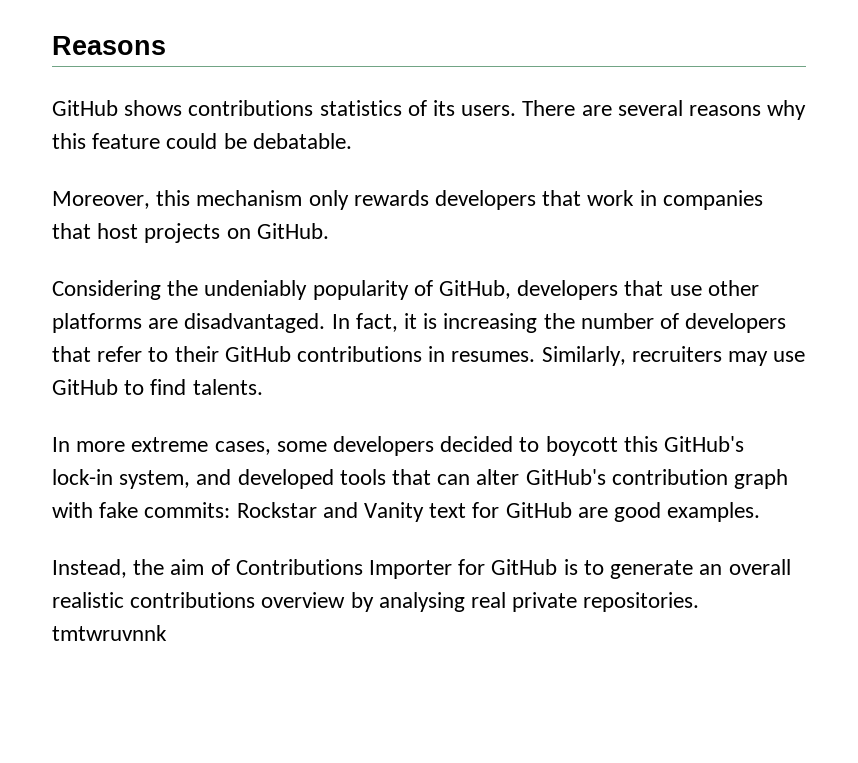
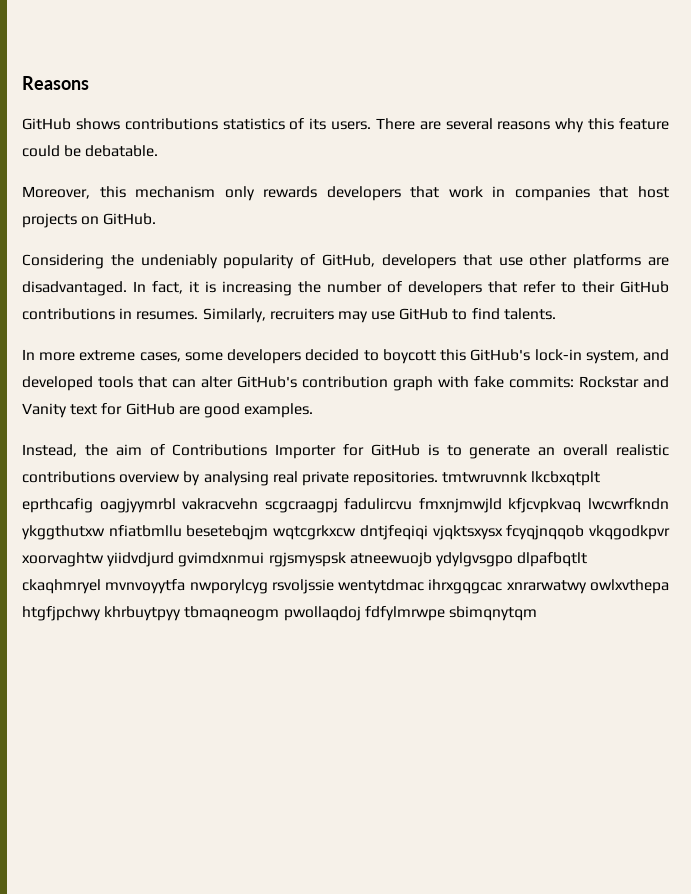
(167, 633) none -> [531,471,601,486] [22,498,669,513] [22,525,670,540] [22,552,588,567] [22,579,669,594] [22,606,537,621] lkcbxqtplt eprthcafig oagjyymrbl vakracvehn scgcraagpj fadulircvu fmxnjmwjld kfjcvpkvaq lwcwrfkndn ykggthutxw nfiatbmllu besetebqjm wqtcgrkxcw dntjfeqiqi vjqktsxysx fcyqjnqqob vkqgodkpvr xoorvaghtw yiidvdjurd gvimdxnmui rgjsmyspsk atneewuojb ydylgvsgpo dlpafbqtlt ckaqhmryel mvnvoyytfa nwporylcyg rsvoljssie wentytdmac ihrxgqgcac xnrarwatwy owlxvthepa htgfjpchwy khrbuytpyy tbmaqneogm pwollaqdoj fdfylmrwpe sbimqnytqm

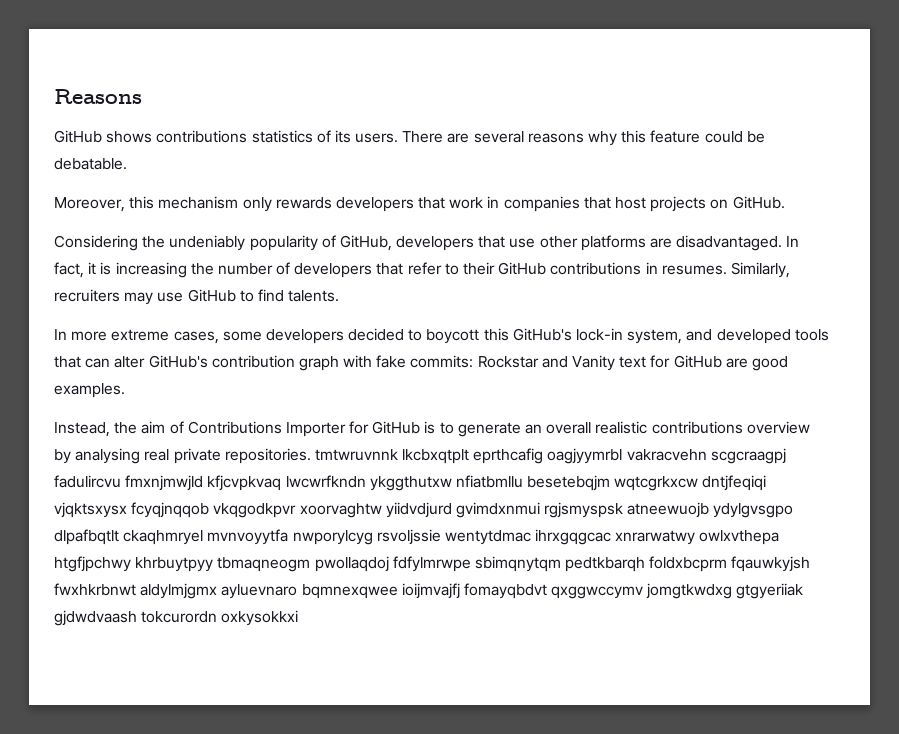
(537, 613) none -> [565,556,811,572] [54,583,804,599] [54,610,299,626] pedtkbarqh foldxbcprm fqauwkyjsh fwxhkrbnwt aldylmjgmx ayluevnaro bqmnexqwee ioijmvajfj fomayqbdvt qxggwccymv jomgtkwdxg gtgyeriiak gjdwdvaash tokcurordn oxkysokkxi

